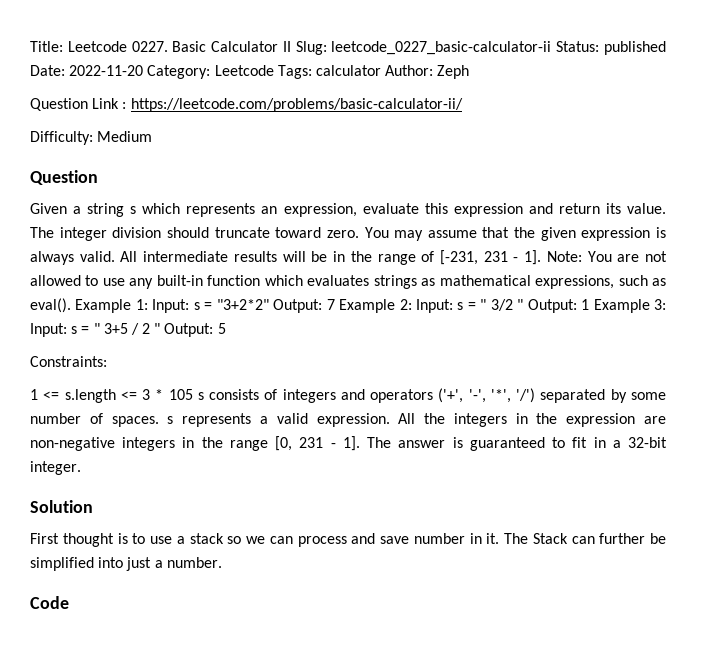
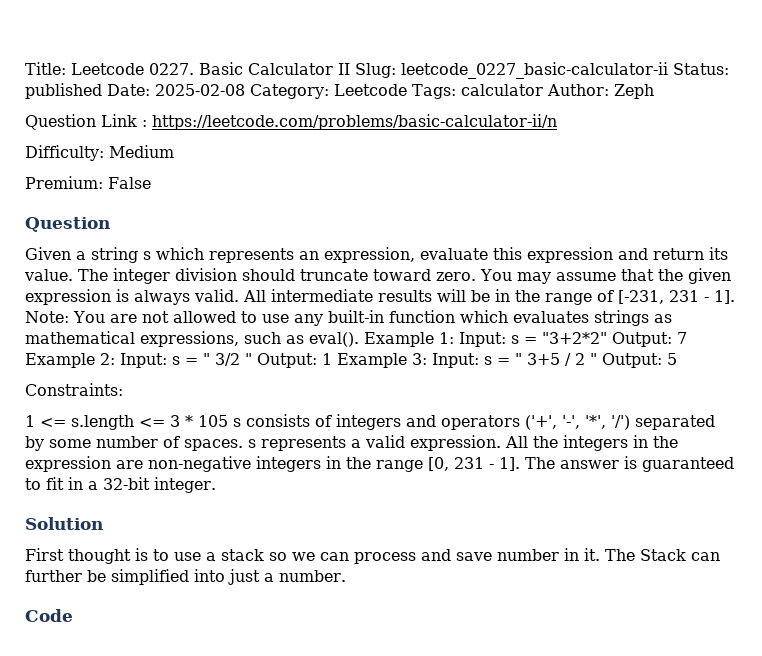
[69,65,144,76] 2022-11-20 -> [155,84,245,96] 2025-02-08
[130,98,463,112] https://leetcode.com/problems/basic-calculator-ii/ -> [152,114,557,130] https://leetcode.com/problems/basic-calculator-ii/n
(153, 136) none -> [25,176,151,189] // Premium: False

